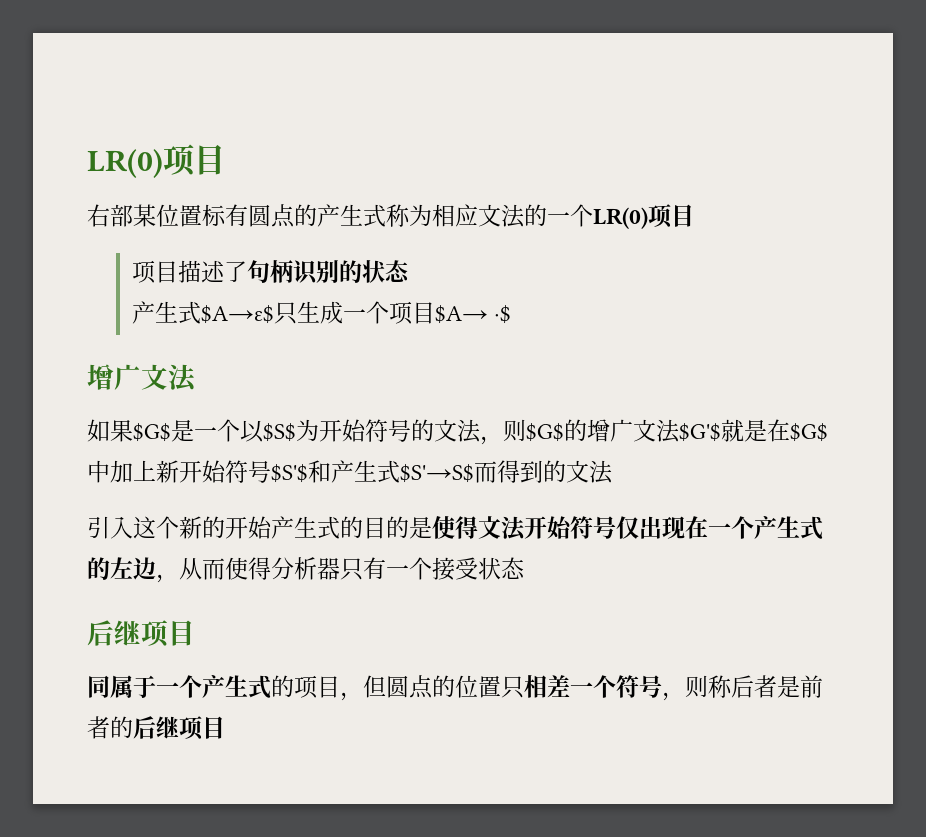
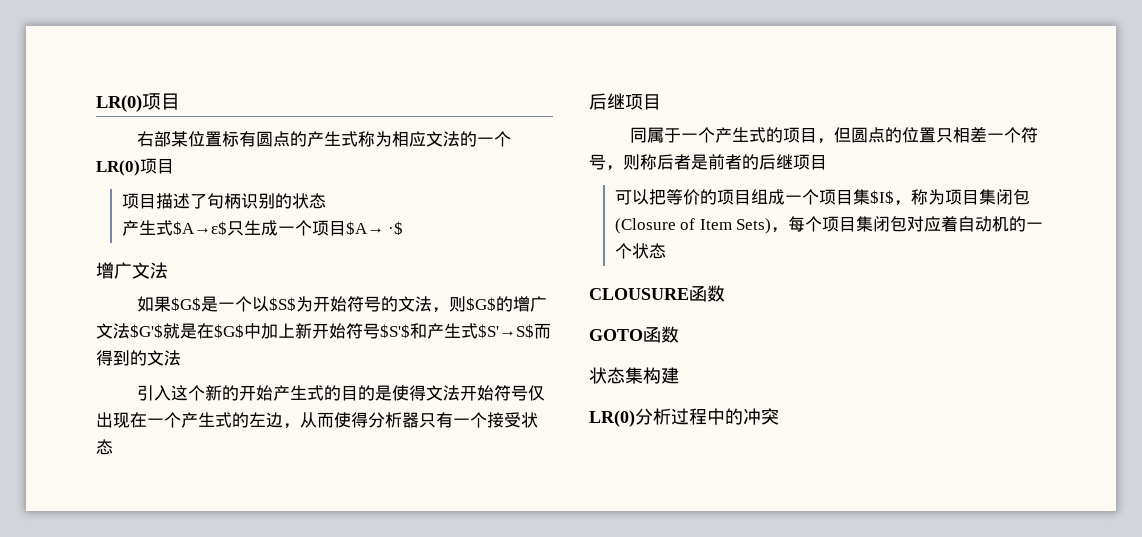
(225, 727) none -> [614,189,1030,206] [614,216,1044,234] [614,243,666,259] [589,285,725,302] [589,326,679,343] [589,367,679,384] [589,408,779,427] // 可以把等价的项目组成一个项目集$I$，称为项目集闭包(Closure of Item Sets)，每个项目集闭包对应着自动机的一个状态 // CLOUSURE函数 // GOTO函数 // 状态集构建 // LR(0)分析过程中的冲突

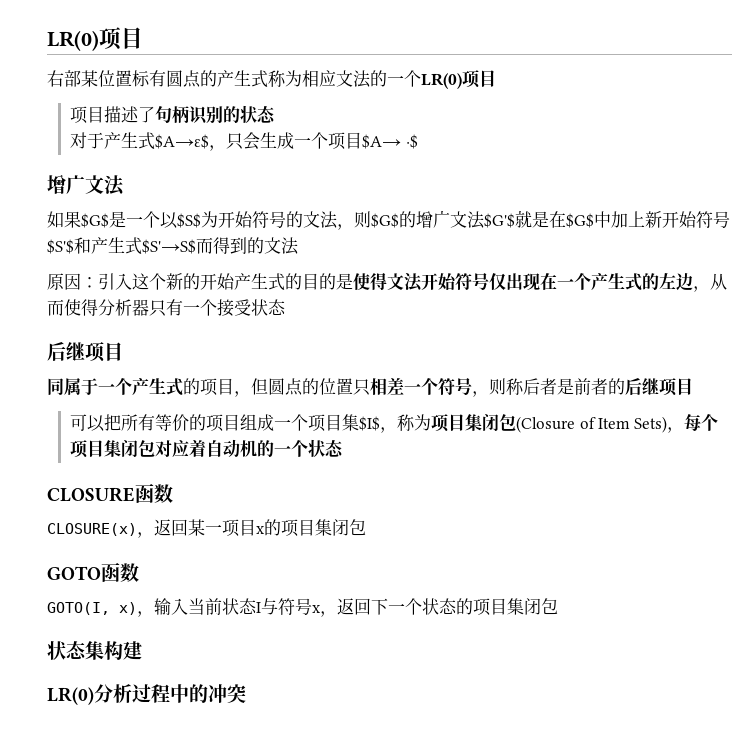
(326, 201) none -> [70,132,105,149] 对于
[226,221,244,236] 只 -> [209,132,261,151] ，只会
(181, 358) none -> [47,273,98,290] 原因：
(666, 197) none -> [121,414,156,431] 所有
[589,285,725,302] [589,326,679,343] CLOUSURE函数 // GOTO函数 -> [47,483,173,503] [47,519,366,538] [47,562,139,582] [47,598,558,617] CLOSURE函数 // CLOSURE(x)，返回某一项目x的项目集闭包 // GOTO函数 // GOTO(I, x)，输入当前状态I与符号x，返回下一个状态的项目集闭包

